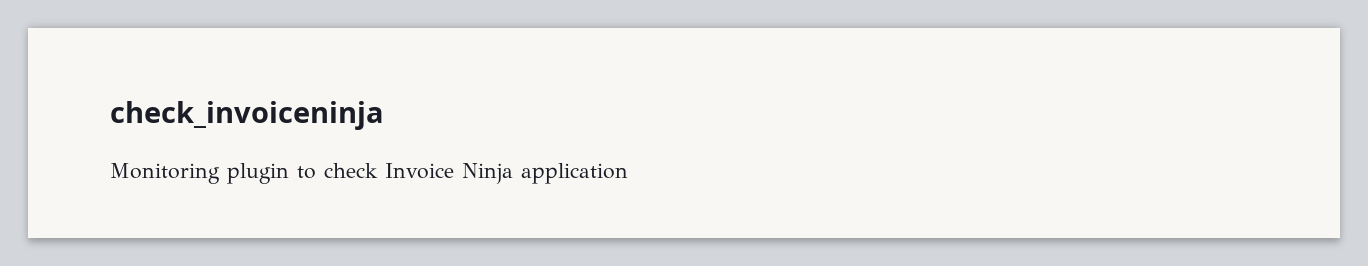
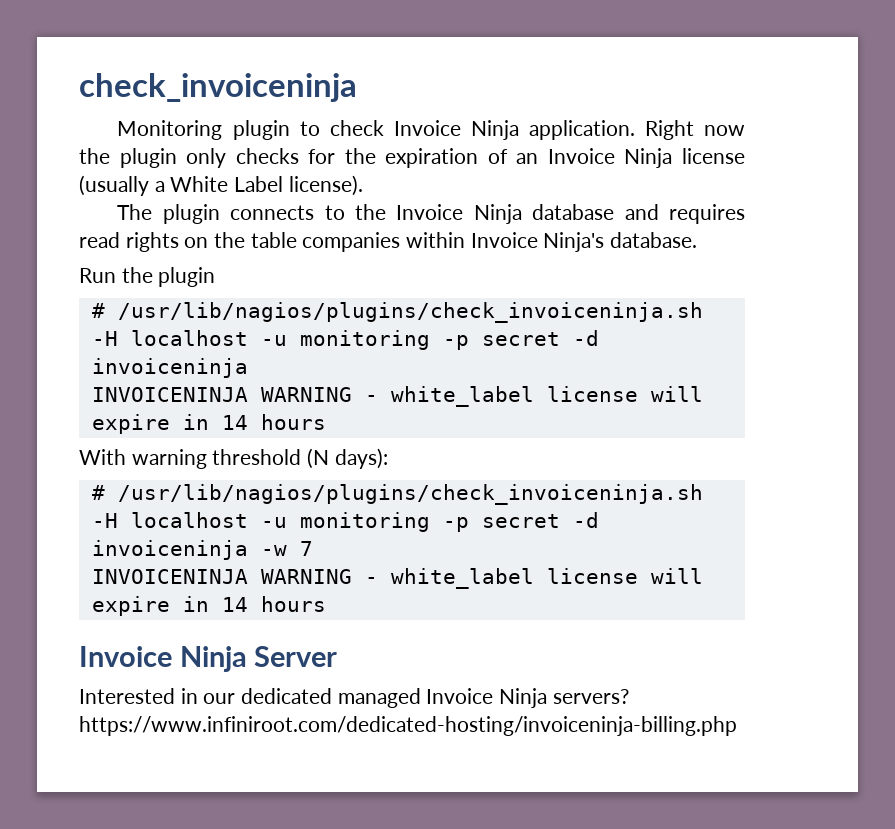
[521,163,628,184] application -> [528,120,745,140] [79,148,745,168] [79,175,363,196] [117,204,745,224] [79,232,698,252] [79,267,216,287] [91,302,703,323] [91,330,599,350] [91,358,248,378] [91,386,703,407] [91,414,326,434] [79,448,388,469] [91,484,703,505] [91,512,599,532] [91,540,313,560] [91,568,703,589] [91,596,326,616] [79,646,338,672] [79,688,629,708] [79,716,737,736] application. Right now the plugin only checks for the expiration of an Invoice Ninja license (usually a White Label license). // The plugin connects to the Invoice Ninja database and requires read rights on the table companies within Invoice Ninja's database. // Run the plugin // # /usr/lib/nagios/plugins/check_invoiceninja.sh -H localhost -u monitoring -p secret -d invoiceninja // INVOICENINJA WARNING - white_label license will expire in 14 hours // With warning threshold (N days): // # /usr/lib/nagios/plugins/check_invoiceninja.sh -H localhost -u monitoring -p secret -d invoiceninja -w 7 // INVOICENINJA WARNING - white_label license will expire in 14 hours // Invoice Ninja Server // Interested in our dedicated managed Invoice Ninja servers? https://www.infiniroot.com/dedicated-hosting/invoiceninja-billing.php

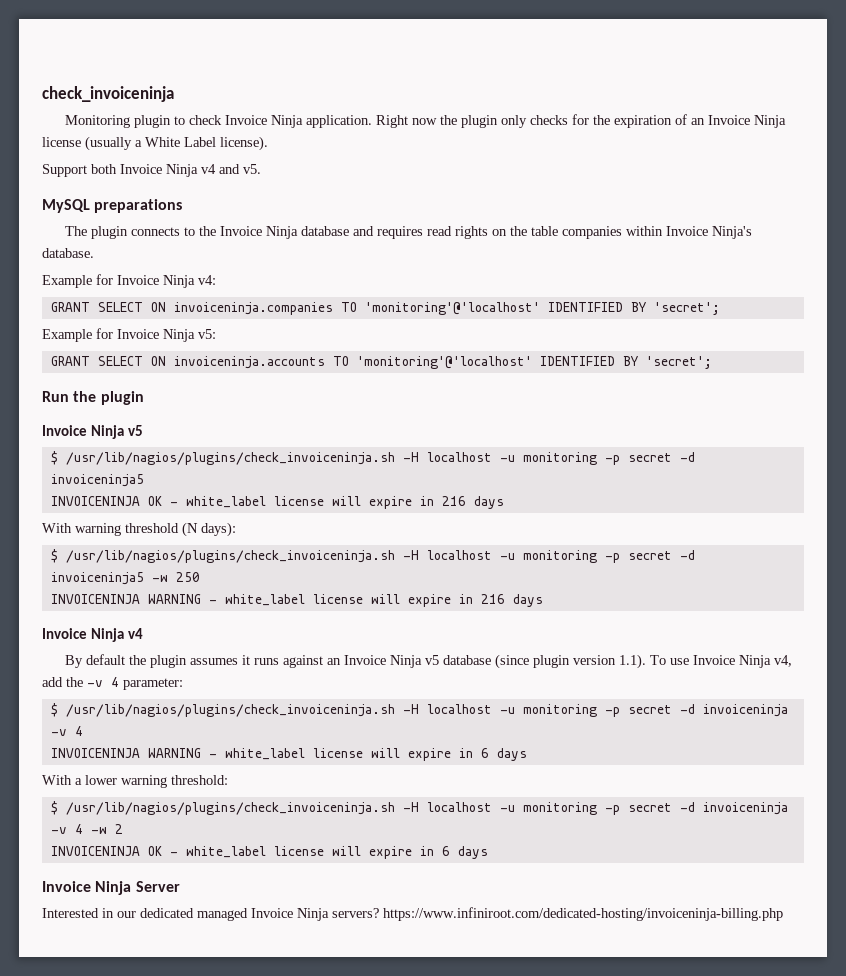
(363, 185) none -> [42,164,261,177] [42,199,183,213] // Support both Invoice Ninja v4 and v5. // MySQL preparations
[79,267,216,287] [91,302,703,323] [91,330,599,350] [91,358,248,378] [91,386,703,407] [91,414,326,434] [79,448,388,469] [91,484,703,505] [91,512,599,532] [91,540,313,560] [91,568,703,589] [91,596,326,616] Run the plugin // # /usr/lib/nagios/plugins/check_invoiceninja.sh -H localhost -u monitoring -p secret -d invoiceninja // INVOICENINJA WARNING - white_label license will expire in 14 hours // With warning threshold (N days): // # /usr/lib/nagios/plugins/check_invoiceninja.sh -H localhost -u monitoring -p secret -d invoiceninja -w 7 // INVOICENINJA WARNING - white_label license will expire in 14 hours -> [42,274,216,288] [50,302,720,315] [42,328,216,342] [50,356,712,369] [42,391,144,405] [42,425,144,439] [50,451,695,465] [50,474,144,487] [50,496,504,509] [42,522,236,537] [50,549,695,563] [50,572,200,585] [50,594,543,607] [42,628,144,642] [64,654,792,669] [42,677,183,690] [50,703,788,717] [50,726,83,736] [50,748,527,761] [42,775,228,788] [50,801,788,815] [50,824,123,834] [50,846,488,859] Example for Invoice Ninja v4: // GRANT SELECT ON invoiceninja.companies TO 'monitoring'@'localhost' IDENTIFIED BY 'secret'; // Example for Invoice Ninja v5: // GRANT SELECT ON invoiceninja.accounts TO 'monitoring'@'localhost' IDENTIFIED BY 'secret'; // Run the plugin // Invoice Ninja v5 // $ /usr/lib/nagios/plugins/check_invoiceninja.sh -H localhost -u monitoring -p secret -d invoiceninja5 // INVOICENINJA OK - white_label license will expire in 216 days // With warning threshold (N days): // $ /usr/lib/nagios/plugins/check_invoiceninja.sh -H localhost -u monitoring -p secret -d invoiceninja5 -w 250 // INVOICENINJA WARNING - white_label license will expire in 216 days // Invoice Ninja v4 // By default the plugin assumes it runs against an Invoice Ninja v5 database (since plugin version 1.1). To use Invoice Ninja v4, add the -v 4 parameter: // $ /usr/lib/nagios/plugins/check_invoiceninja.sh -H localhost -u monitoring -p secret -d invoiceninja -v 4 // INVOICENINJA WARNING - white_label license will expire in 6 days // With a lower warning threshold: // $ /usr/lib/nagios/plugins/check_invoiceninja.sh -H localhost -u monitoring -p secret -d invoiceninja -v 4 -w 2 // INVOICENINJA OK - white_label license will expire in 6 days

